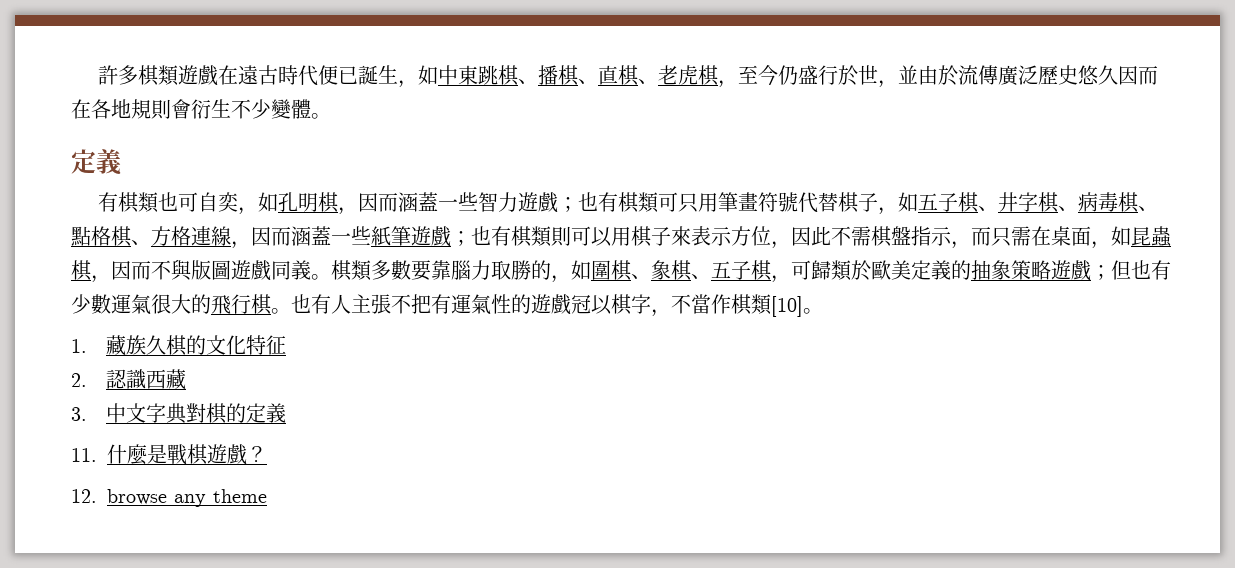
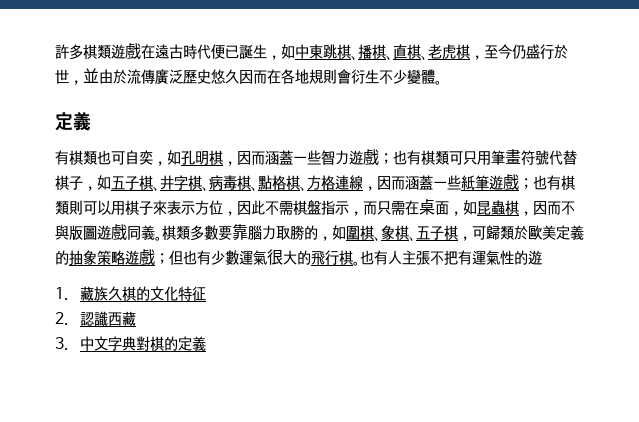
[551,294,823,317] 戲冠以棋字，不當作棋類[10]。 -> (542, 257) none
[71,444,267,465] [71,489,267,507] // 11.什麼是戰棋遊戲？ // 12. browse any theme -> (206, 343) none

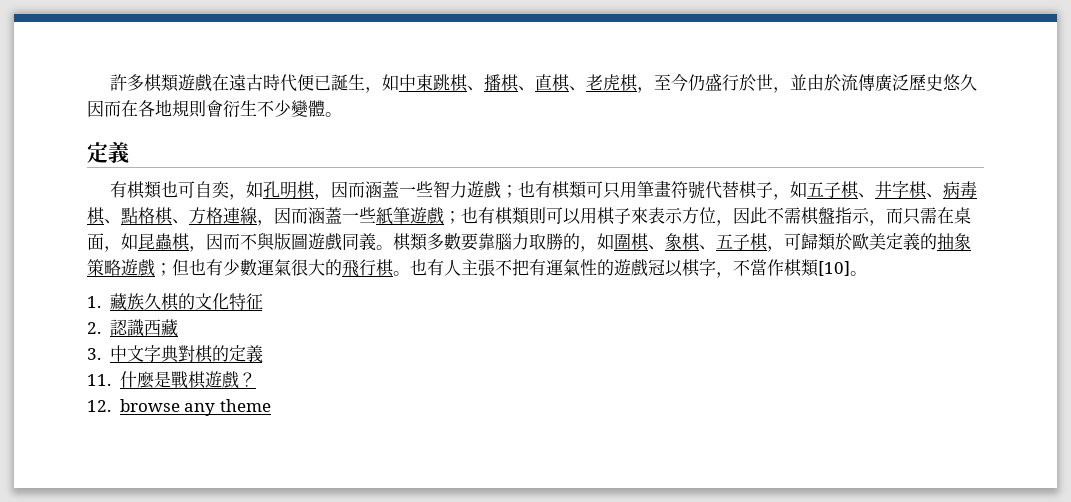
(542, 257) none -> [631,259,867,278] 戲冠以棋字，不當作棋類[10]。
(206, 343) none -> [87,371,256,389] [87,399,271,416] // 11.什麼是戰棋遊戲？ // 12. browse any theme

